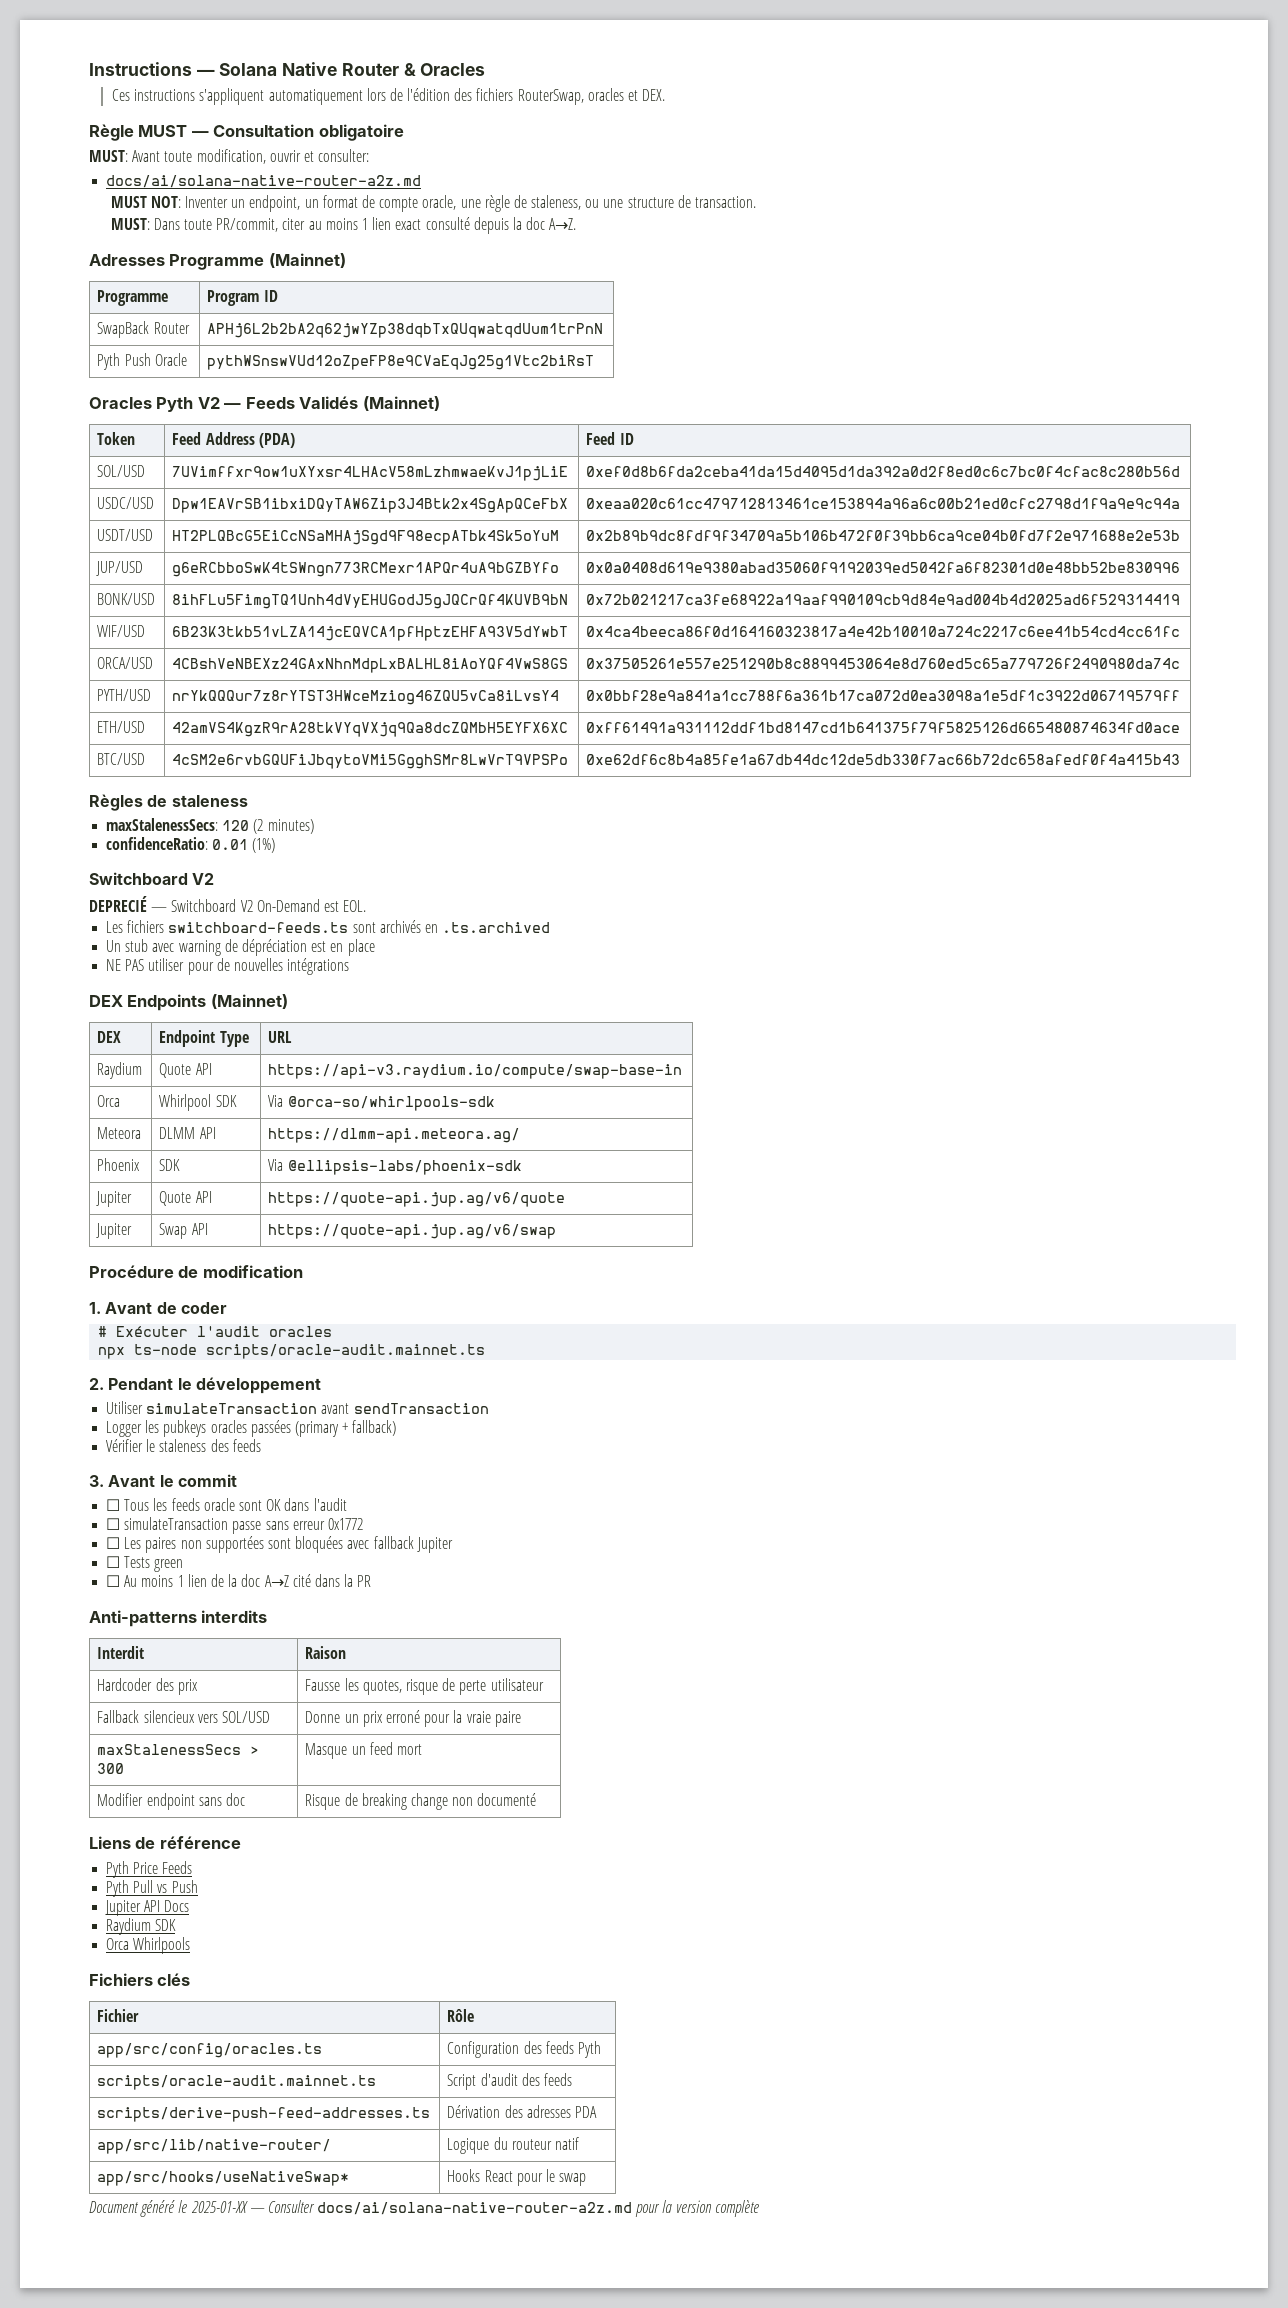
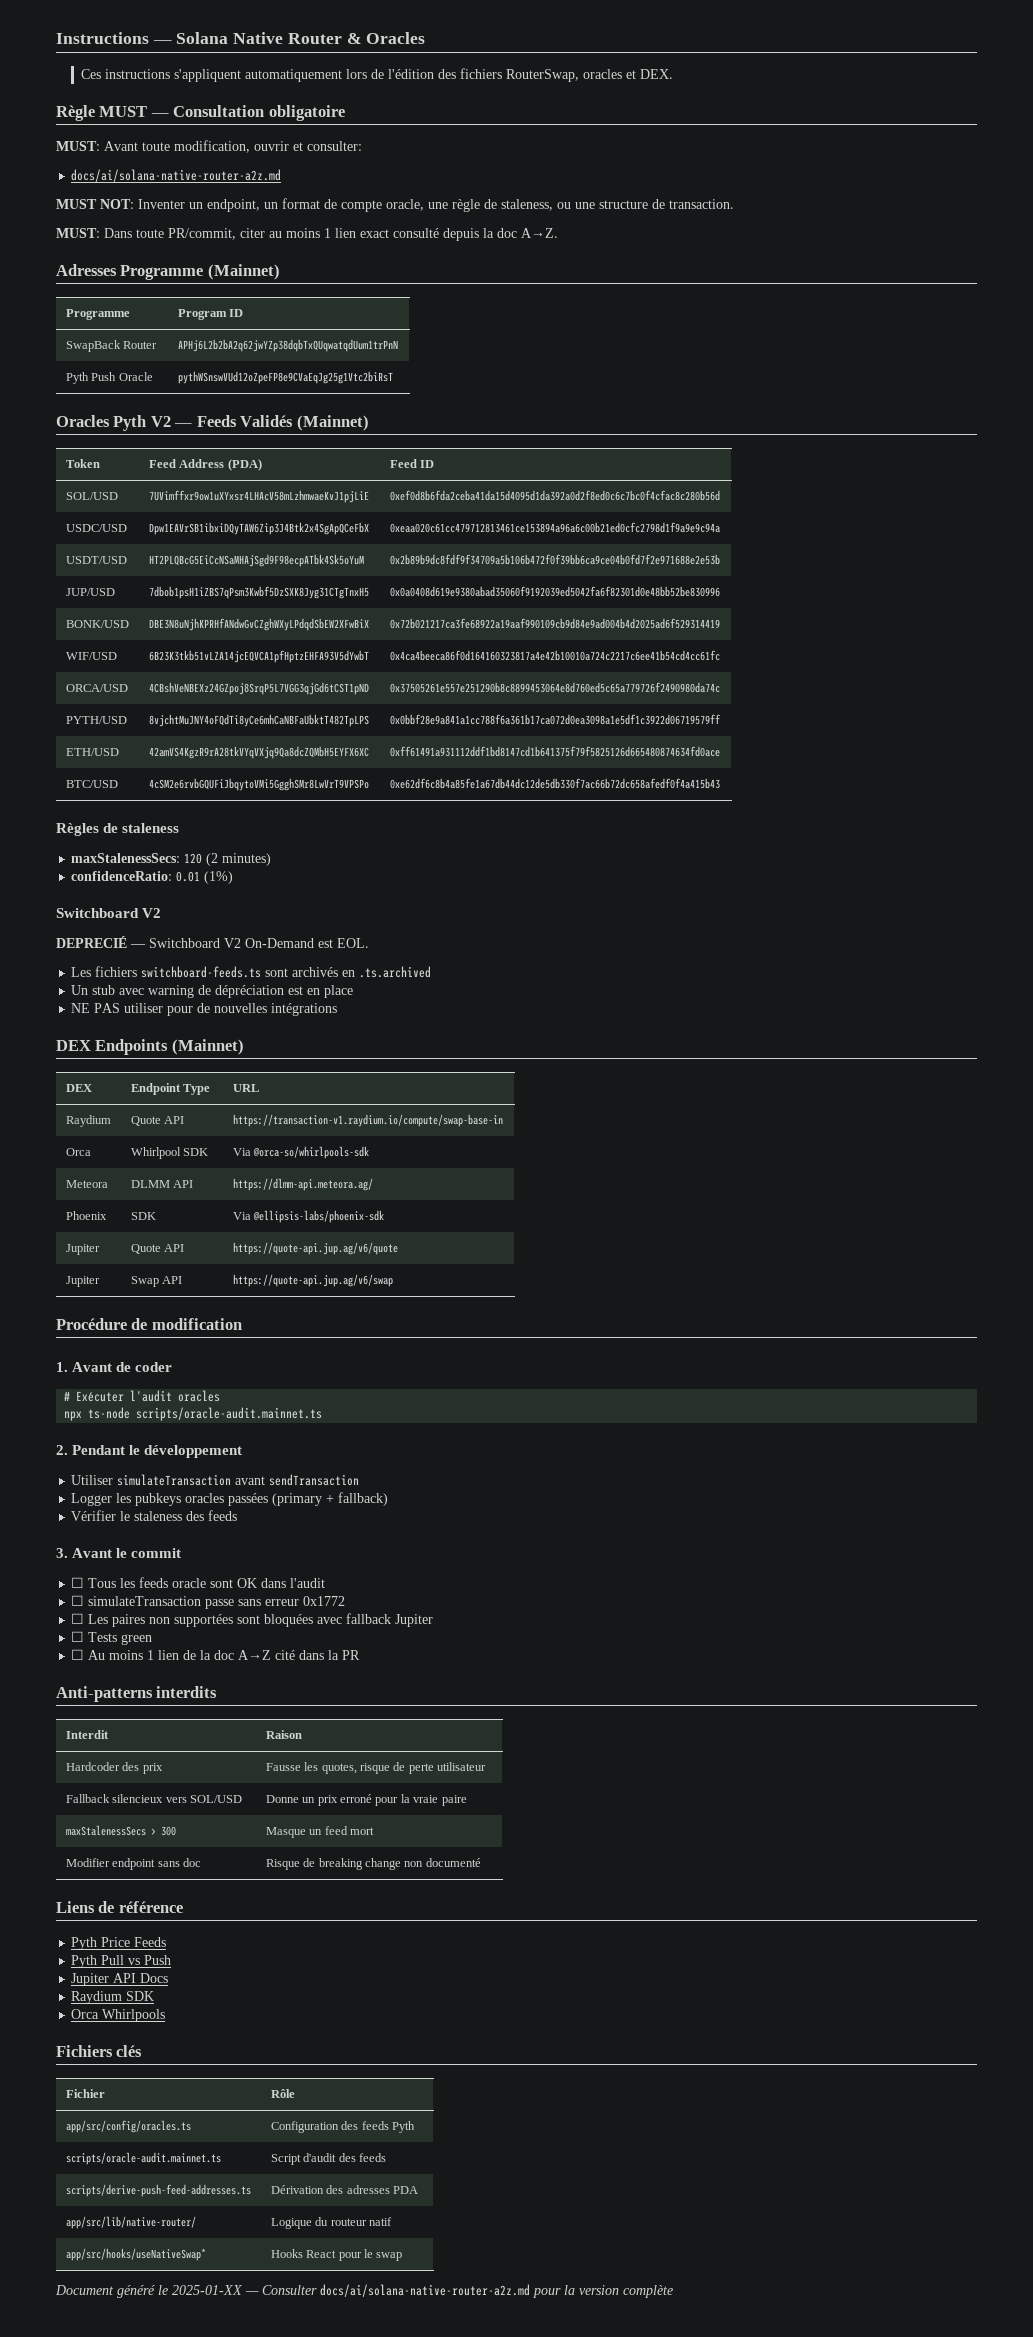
[172,562,560,577] g6eRCbboSwK4tSWngn773RCMexr1APQr4uA9bGZBYfo -> [148,586,369,599] 7dbob1psH1iZBS7qPsm3Kwbf5DzSXK8Jyg31CTgTnxH5
[172,594,569,609] 8ihFLu5FimgTQ1Unh4dVyEHUGodJ5gJQCrQf4KUVB9bN -> [148,618,369,631] DBE3N8uNjhKPRHfANdwGvCZghWXyLPdqdSbEW2XFwBiX
[172,658,569,673] 4CBshVeNBEXz24GAxNhnMdpLxBALHL8iAoYQf4VwS8GS -> [148,682,369,695] 4CBshVeNBEXz24GZpoj8SrqP5L7VGG3qjGd6tCST1pND
[172,690,560,705] nrYkQQQur7z8rYTST3HWceMziog46ZQU5vCa8iLvsY4 -> [148,714,369,727] 8vjchtMuJNY4oFQdTi8yCe6mhCaNBFaUbktT482TpLPS
[268,1064,683,1079] https://api-v3.raydium.io/compute/swap-base-in -> [232,1114,503,1127] https://transaction-v1.raydium.io/compute/swap-base-in

